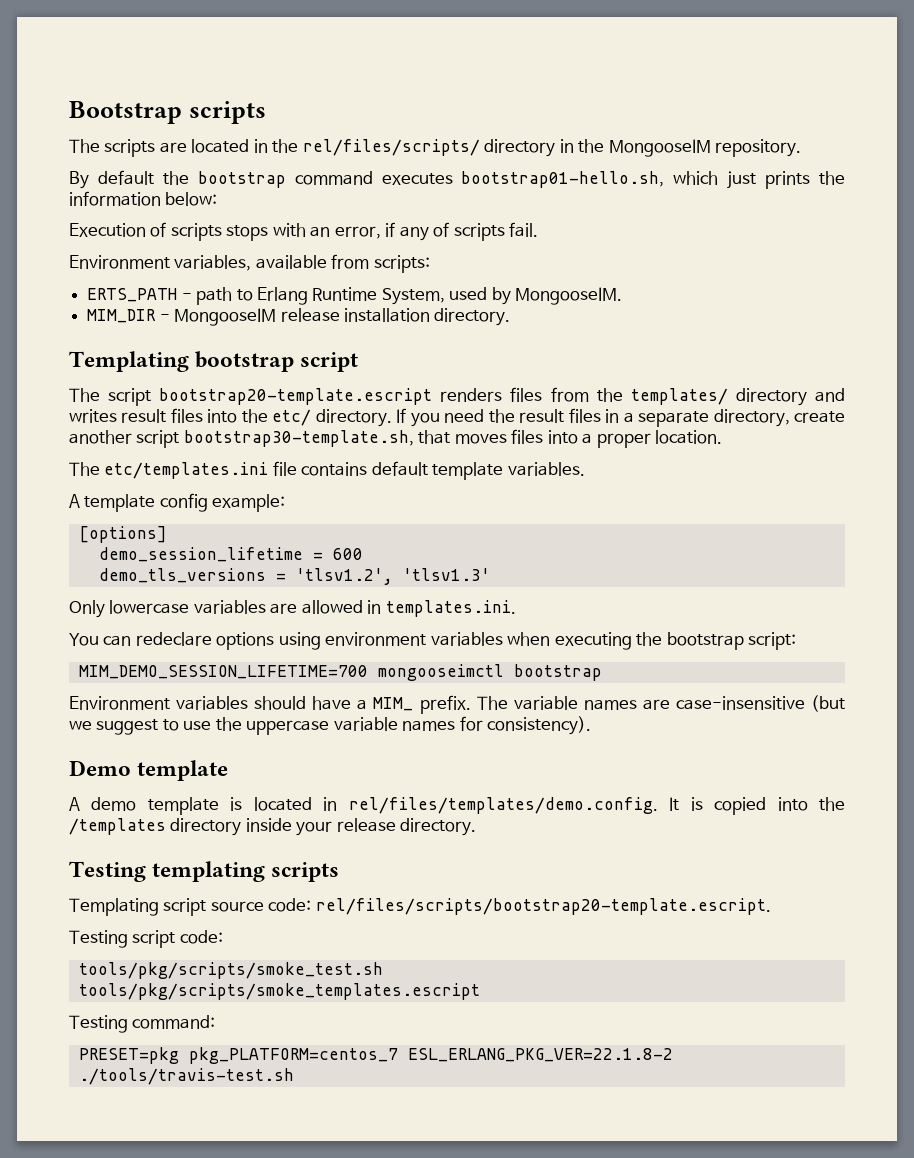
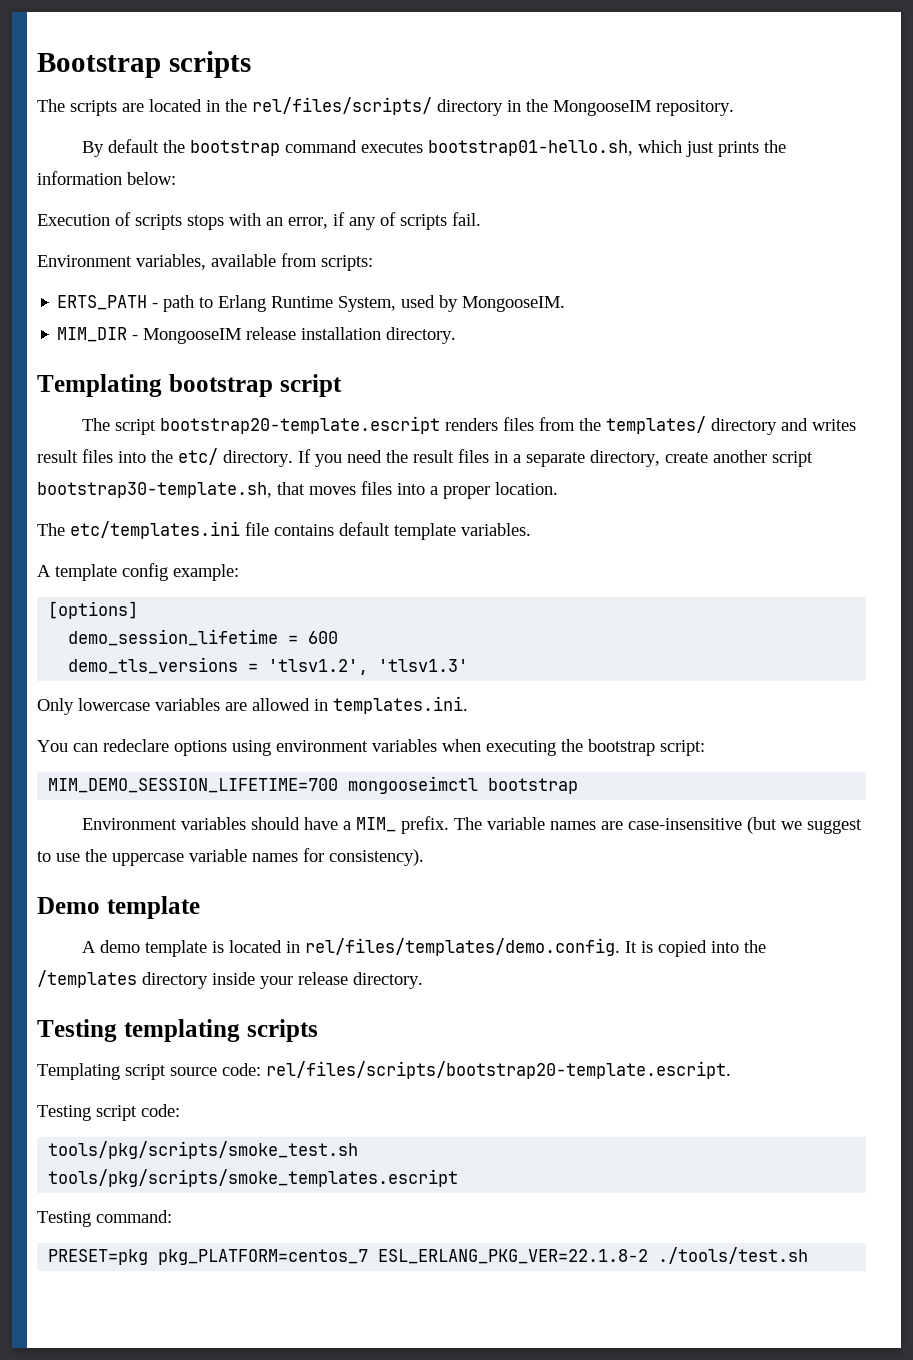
[78,1068,294,1085] ./tools/travis-test.sh -> [658,1247,809,1264] ./tools/test.sh

